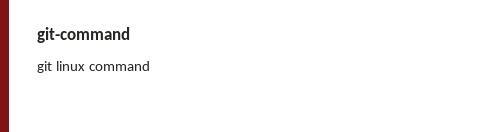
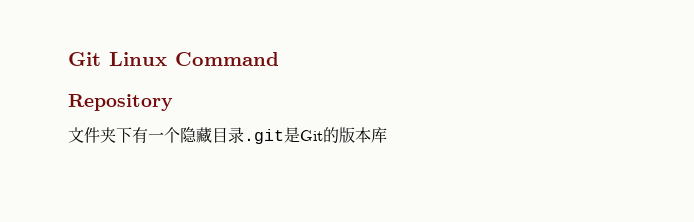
[37,27,130,43] [37,61,150,73] git-command // git linux command -> [68,52,279,66] [68,94,173,111] [68,127,387,144] Git Linux Command // Repository // 文件夹下有一个隐藏目录.git是Git的版本库

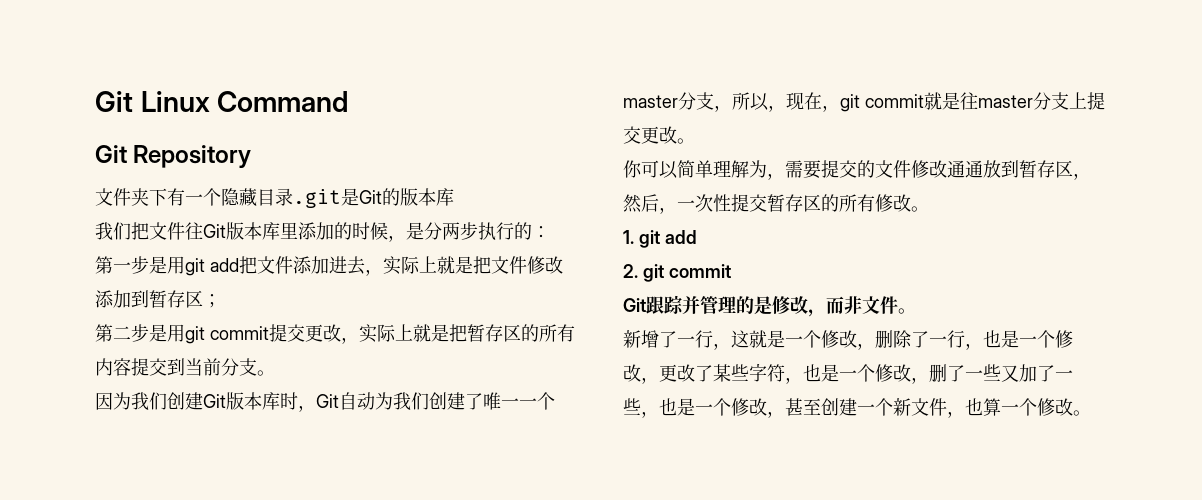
(279, 59) none -> [95,145,127,163] Git
(387, 135) none -> [95,222,550,242] [95,256,563,276] [95,290,221,308] [95,324,575,344] [95,358,275,376] [95,392,555,412] [623,92,1105,112] [623,126,695,144] [623,160,1091,180] [623,194,929,214] [623,230,697,248] [623,264,731,282] [623,295,916,317] [623,330,1073,350] [623,363,1073,384] [623,398,1091,418] // 我们把文件往Git版本库里添加的时候，是分两步执行的： // 第一步是用git add把文件添加进去，实际上就是把文件修改添加到暂存区； // 第二步是用git commit提交更改，实际上就是把暂存区的所有内容提交到当前分支。 // 因为我们创建Git版本库时，Git自动为我们创建了唯一一个master分支，所以，现在，git commit就是往master分支上提交更改。 // 你可以简单理解为，需要提交的文件修改通通放到暂存区，然后，一次性提交暂存区的所有修改。 // 1. git add // 2. git commit // Git跟踪并管理的是修改，而非文件。 // 新增了一行，这就是一个修改，删除了一行，也是一个修改，更改了某些字符，也是一个修改，删了一些又加了一些，也是一个修改，甚至创建一个新文件，也算一个修改。

